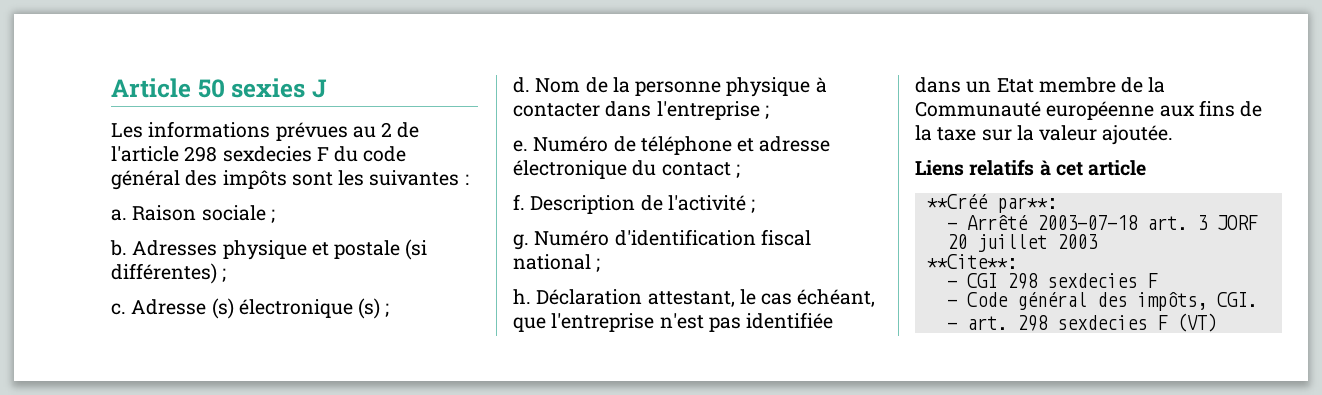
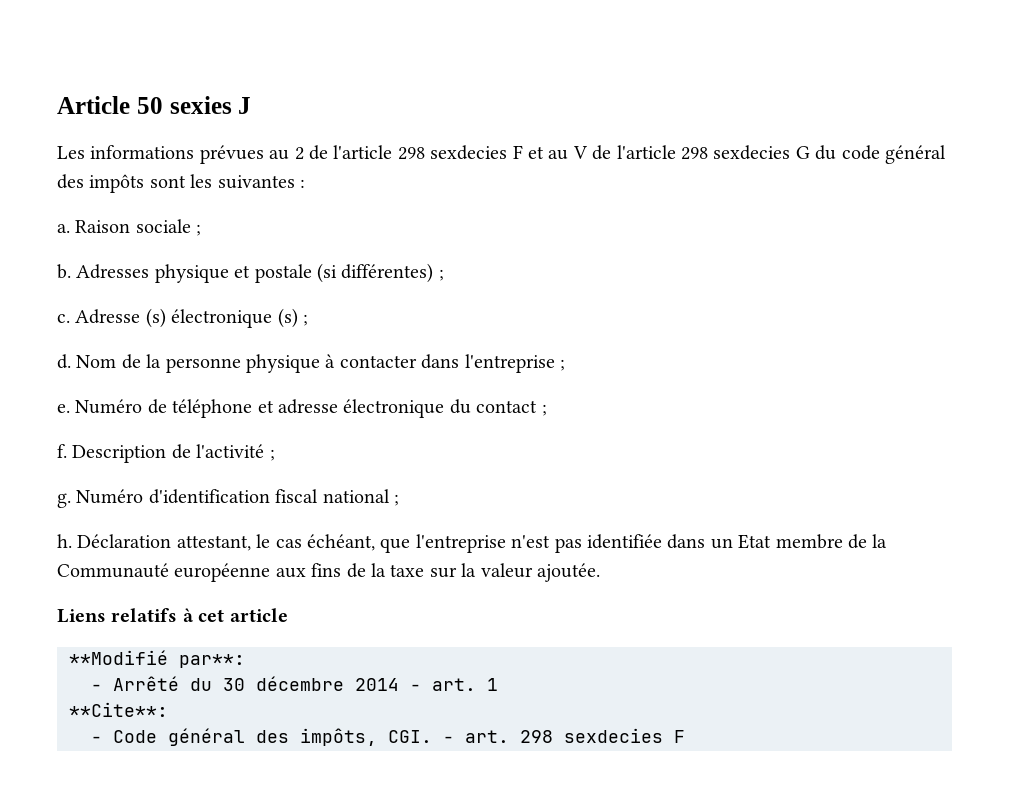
(329, 154) none -> [527,145,810,160] et au V de l'article 298 sexdecies G
[926,194,988,209] **Créé -> [69,650,168,665] **Modifié
[1036,215,1258,230] [946,234,1098,252] [926,254,1017,269] [946,273,1158,289] 2003-07-18 art. 3 JORF 20 juillet 2003 // **Cite**: // - CGI 298 sexdecies F -> [190,676,498,691] [69,702,168,717] du 30 décembre 2014 - art. 1 // **Cite**:
[1176,313,1217,332] (VT) -> (685, 736) none

